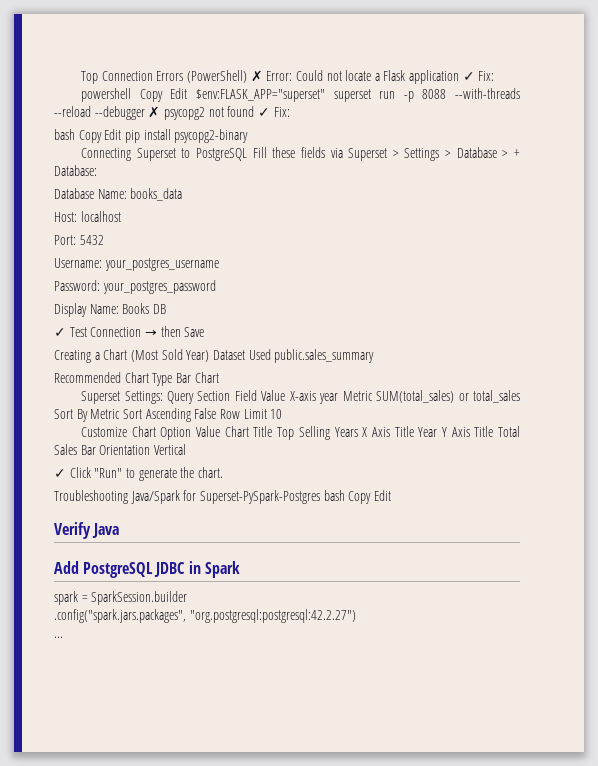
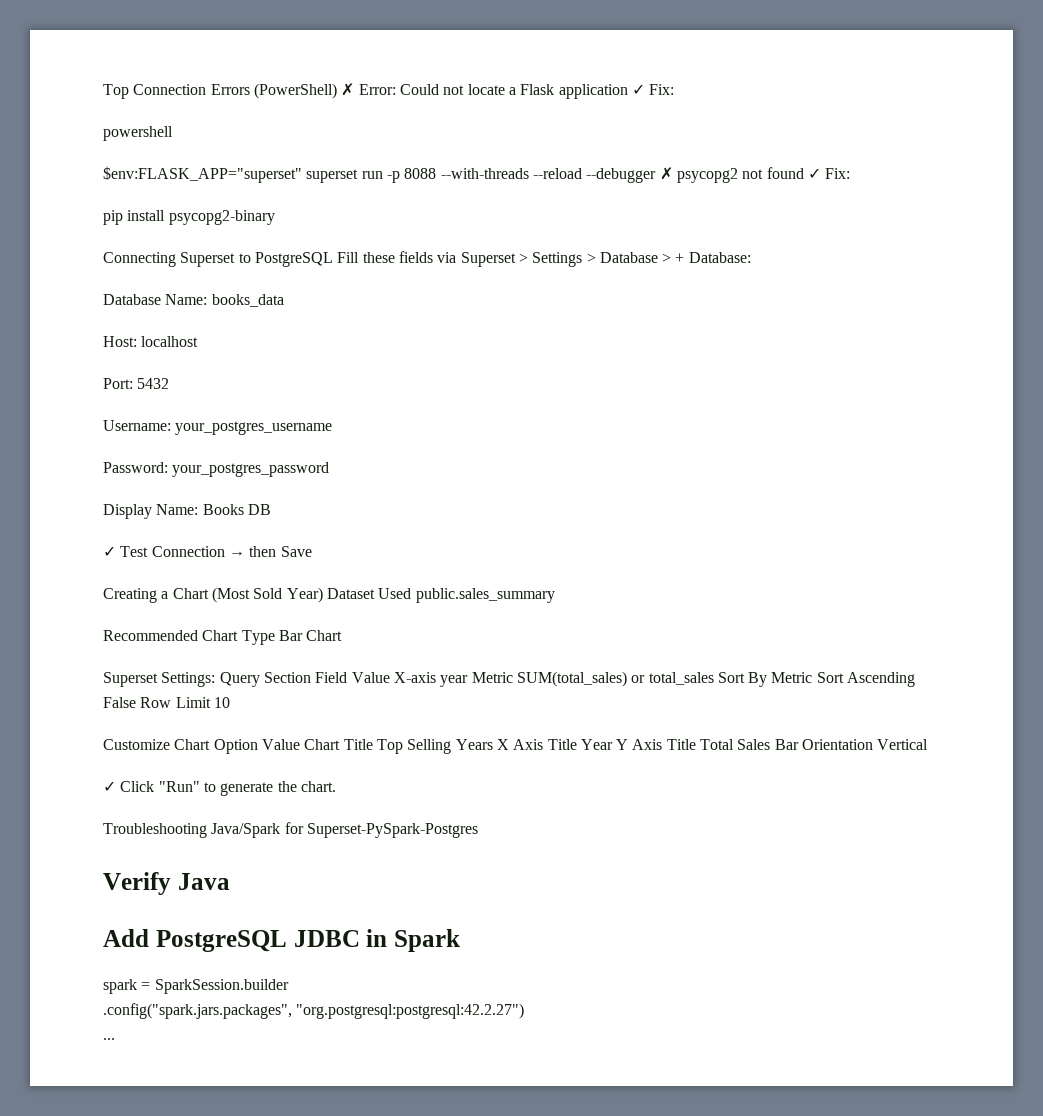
[139,88,188,102] Copy Edit -> (173, 133) //
[54,129,122,143] bash Copy Edit -> (851, 173) none
[323,490,391,504] bash Copy Edit -> (478, 830) none

